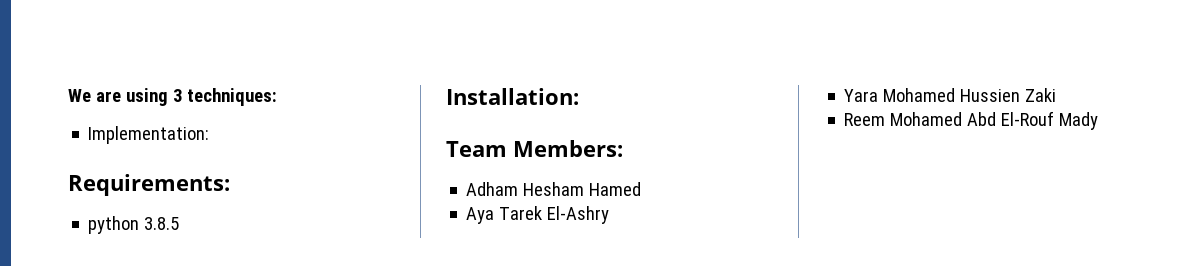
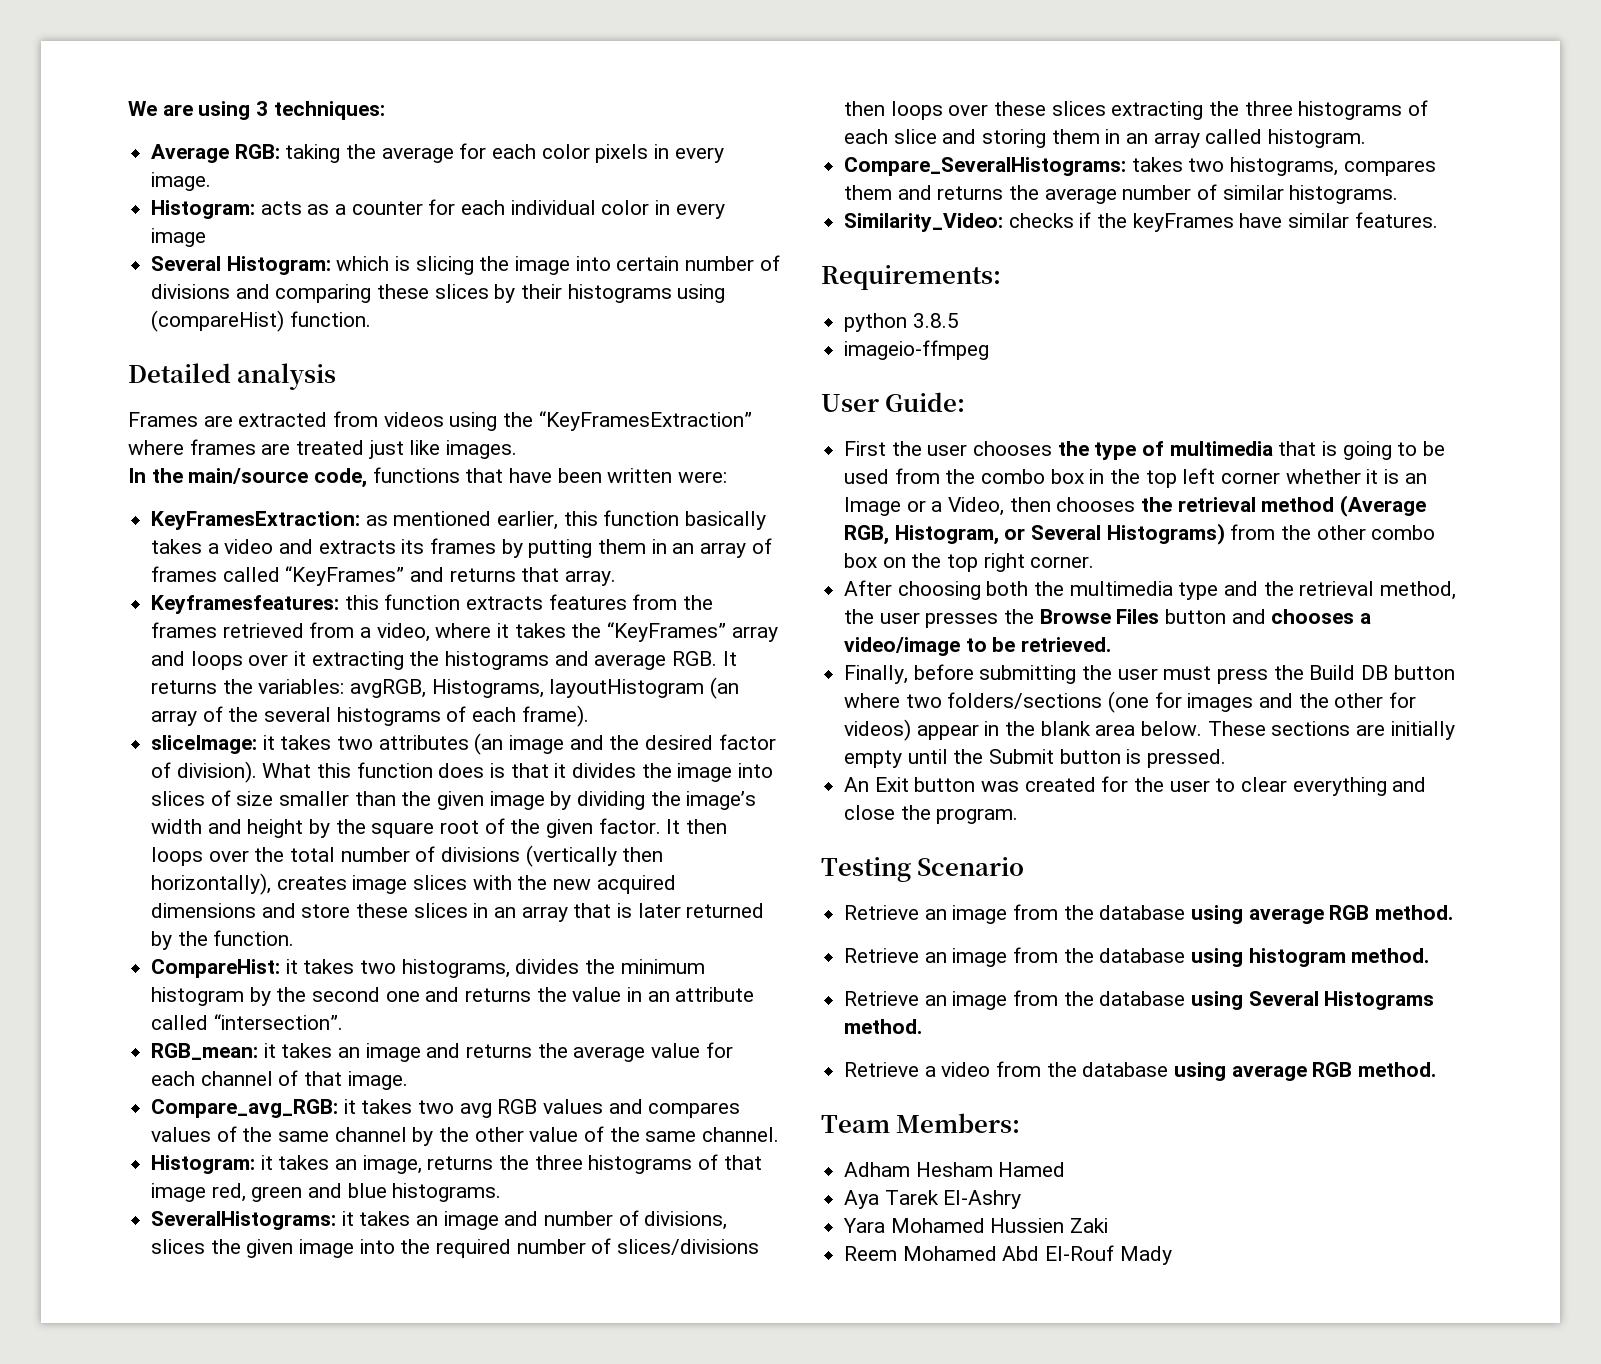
[88,126,210,144] [68,174,230,196] [88,216,180,234] [446,88,579,105] Implementation: // Requirements: // python 3.8.5 // Installation: -> [151,143,724,163] [151,172,212,191] [151,199,725,219] [151,228,207,247] [151,255,780,275] [151,284,726,303] [151,310,371,332] [128,363,337,390] [128,411,752,431] [128,439,518,459] [128,467,728,488] [151,510,767,530] [151,538,772,558] [151,566,617,586] [151,594,714,614] [151,622,778,642] [151,651,737,670] [151,677,740,699] [151,705,589,727] [151,733,776,755] [151,761,774,783] [151,790,757,810] [151,818,728,838] [151,845,664,867] [151,873,676,895] [151,903,765,922] [151,930,295,950] [151,959,705,978] [151,987,755,1006] [151,1014,343,1030] [151,1042,733,1062] [151,1070,408,1090] [151,1099,741,1118] [151,1126,780,1146] [151,1154,762,1174] [151,1183,502,1202] [151,1210,728,1230] [151,1238,760,1258] [844,100,1429,120] [844,129,1367,148] [844,157,1436,176] [844,184,1399,204] [844,212,1438,232] [821,265,1001,290] [844,313,959,332] [844,340,990,360] [821,392,966,412] [844,441,1446,460] [844,468,1427,488] [844,495,1427,517] [844,523,1436,545] [844,553,1095,572] [844,580,1457,600] [844,609,1372,628] [844,637,1112,656] [844,664,1455,684] [844,691,1417,713] [844,719,1455,741] [844,749,1227,768] [844,776,1427,796] [844,805,1019,824] [821,857,1025,882] [844,904,1454,924] [844,947,1430,967] [844,990,1435,1010] [844,1019,923,1034] [844,1061,1437,1081] Average RGB: taking the average for each color pixels in every image. // Histogram: acts as a counter for each individual color in every image // Several Histogram: which is slicing the image into certain number of divisions and comparing these slices by their histograms using (compareHist) function. // Detailed analysis // Frames are extracted from videos using the “KeyFramesExtraction” where frames are treated just like images. // In the main/source code, functions that have been written were: // KeyFramesExtraction: as mentioned earlier, this function basically takes a video and extracts its frames by putting them in an array of frames called “KeyFrames” and returns that array. // Keyframesfeatures: this function extracts features from the frames retrieved from a video, where it takes the “KeyFrames” array and loops over it extracting the histograms and average RGB. It returns the variables: avgRGB, Histograms, layoutHistogram (an array of the several histograms of each frame). // sliceImage: it takes two attributes (an image and the desired factor of division). What this function does is that it divides the image into slices of size smaller than the given image by dividing the image’s width and height by the square root of the given factor. It then loops over the total number of divisions (vertically then horizontally), creates image slices with the new acquired dimensions and store these slices in an array that is later returned by the function. // CompareHist: it takes two histograms, divides the minimum histogram by the second one and returns the value in an attribute called “intersection”. // RGB_mean: it takes an image and returns the average value for each channel of that image. // Compare_avg_RGB: it takes two avg RGB values and compares values of the same channel by the other value of the same channel. // Histogram: it takes an image, returns the three histograms of that image red, green and blue histograms. // SeveralHistograms: it takes an image and number of divisions, slices the given image into the required number of slices/divisions then loops over these slices extracting the three histograms of each slice and storing them in an array called histogram. // Compare_SeveralHistograms: takes two histograms, compares them and returns the average number of similar histograms. // Similarity_Video: checks if the keyFrames have similar features. // Requirements: // python 3.8.5 // imageio-ffmpeg // User Guide: // First the user chooses the type of multimedia that is going to be used from the combo box in the top left corner whether it is an Image or a Video, then chooses the retrieval method (Average RGB, Histogram, or Several Histograms) from the other combo box on the top right corner. // After choosing both the multimedia type and the retrieval method, the user presses the Browse Files button and chooses a video/image to be retrieved. // Finally, before submitting the user must press the Build DB button where two folders/sections (one for images and the other for videos) appear in the blank area below. These sections are initially empty until the Submit button is pressed. // An Exit button was created for the user to clear everything and close the program. // Testing Scenario // Retrieve an image from the database using average RGB method. // Retrieve an image from the database using histogram method. // Retrieve an image from the database using Several Histograms method. // Retrieve a video from the database using average RGB method.

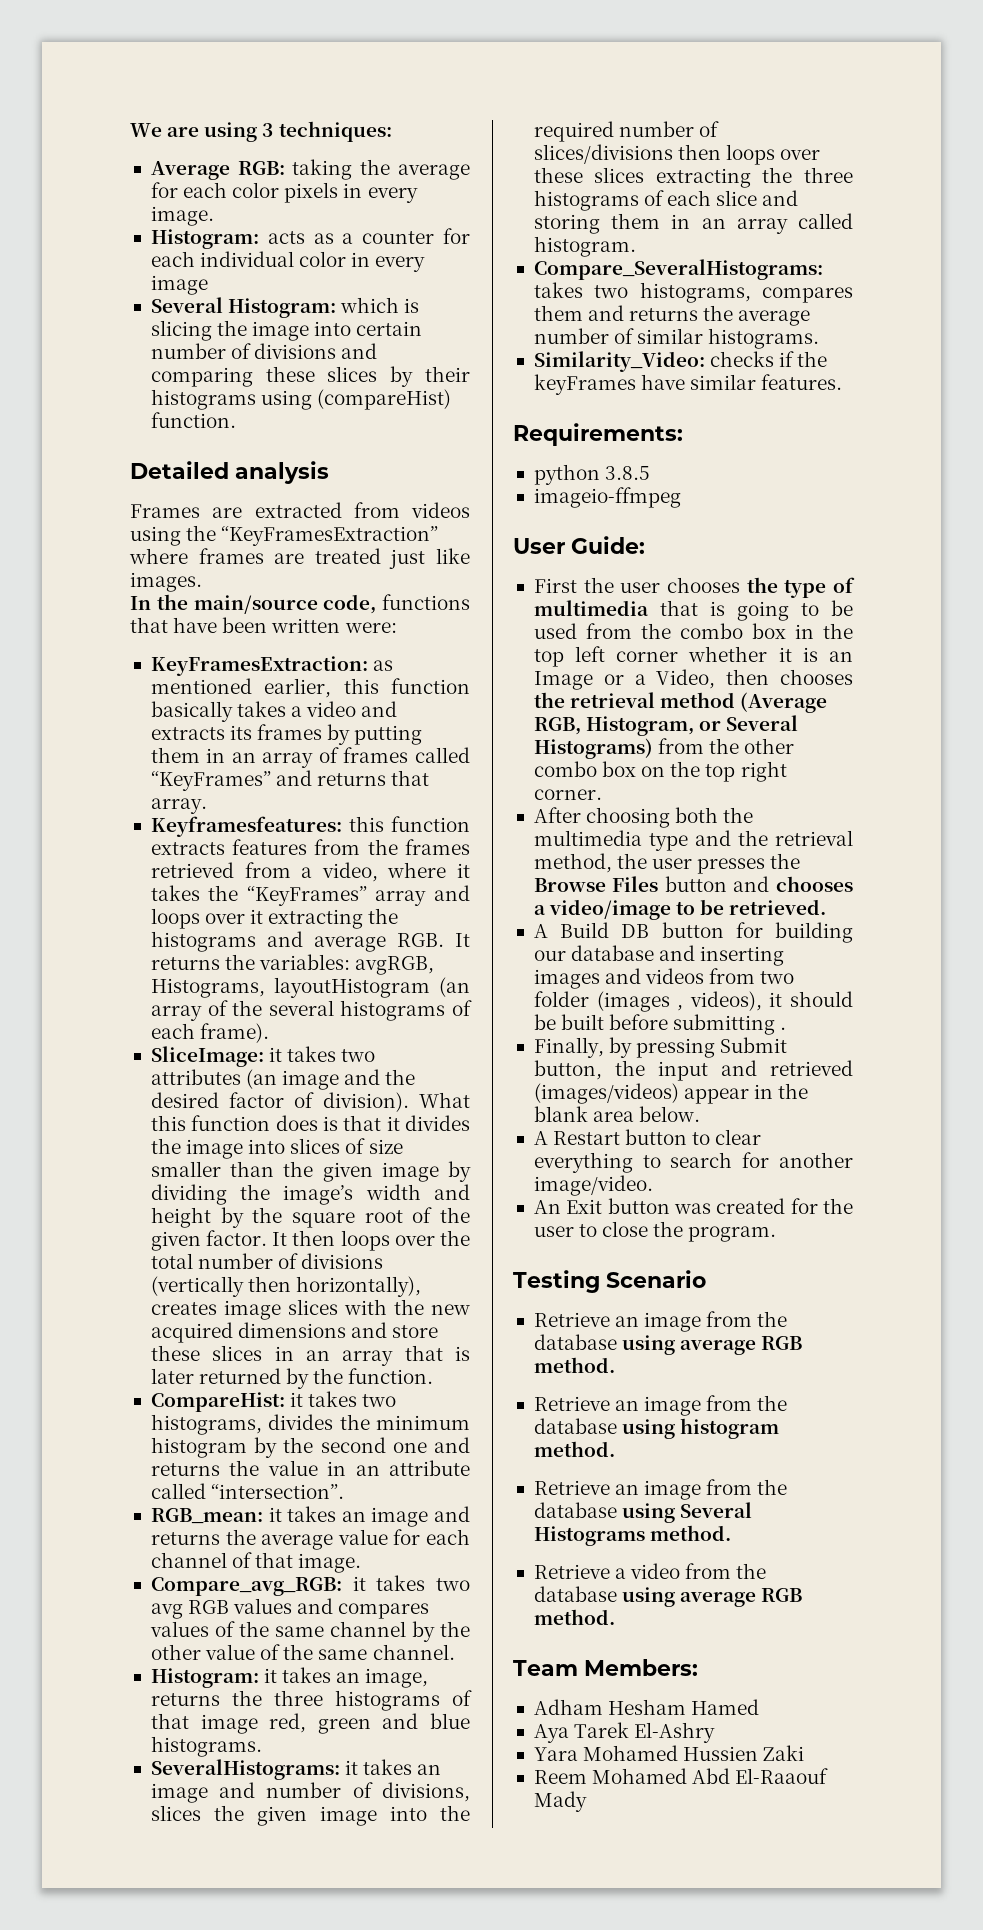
[151,735,258,754] sliceImage: -> [150,1046,264,1067] SliceImage:
[844,664,1455,684] [844,691,1417,713] [844,719,912,741] Finally, before submitting the user must press the Build DB button where two folders/sections (one for images and the other for videos) -> [533,922,853,943] [533,945,785,966] [533,968,795,989] [533,991,853,1012] [533,1014,787,1035] [533,1037,788,1058] [533,1060,853,1081] [533,1083,679,1104] A Build DB button for building our database and inserting images and videos from two folder (images , videos), it should be built before submitting . // Finally, by pressing Submit button, the input and retrieved (images/videos)
[1207,721,1455,740] [844,749,1227,768] These sections are initially empty until the Submit button is pressed. -> [533,1129,762,1145] [533,1152,853,1173] [533,1175,653,1196] // A Restart button to clear everything to search for another image/video.
[1241,777,1427,796] clear everything and -> (598, 1230) none
[1045,1245,1115,1261] El-Rouf -> [735,1768,829,1784] El-Raaouf

